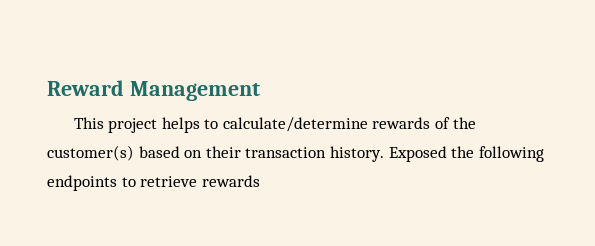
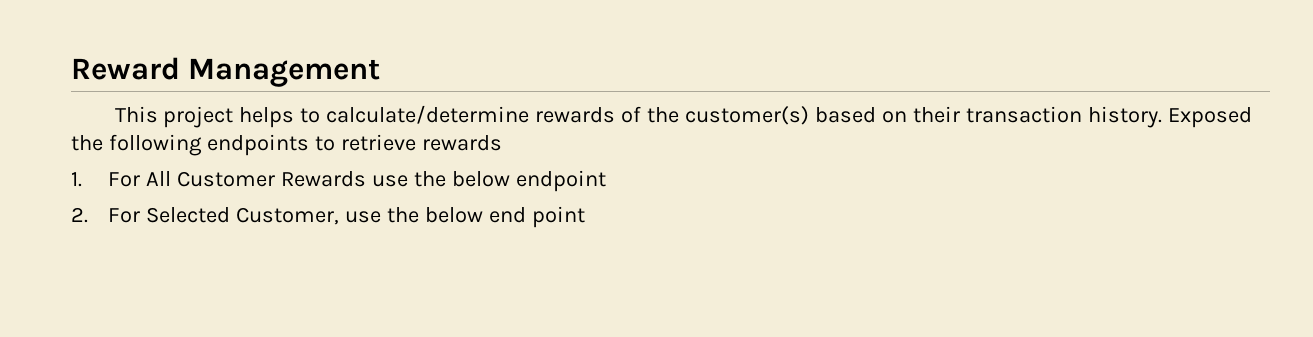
(260, 181) none -> [71,170,606,192] [71,206,585,228] // 1. For All Customer Rewards use the below endpoint // 2. For Selected Customer, use the below end point

